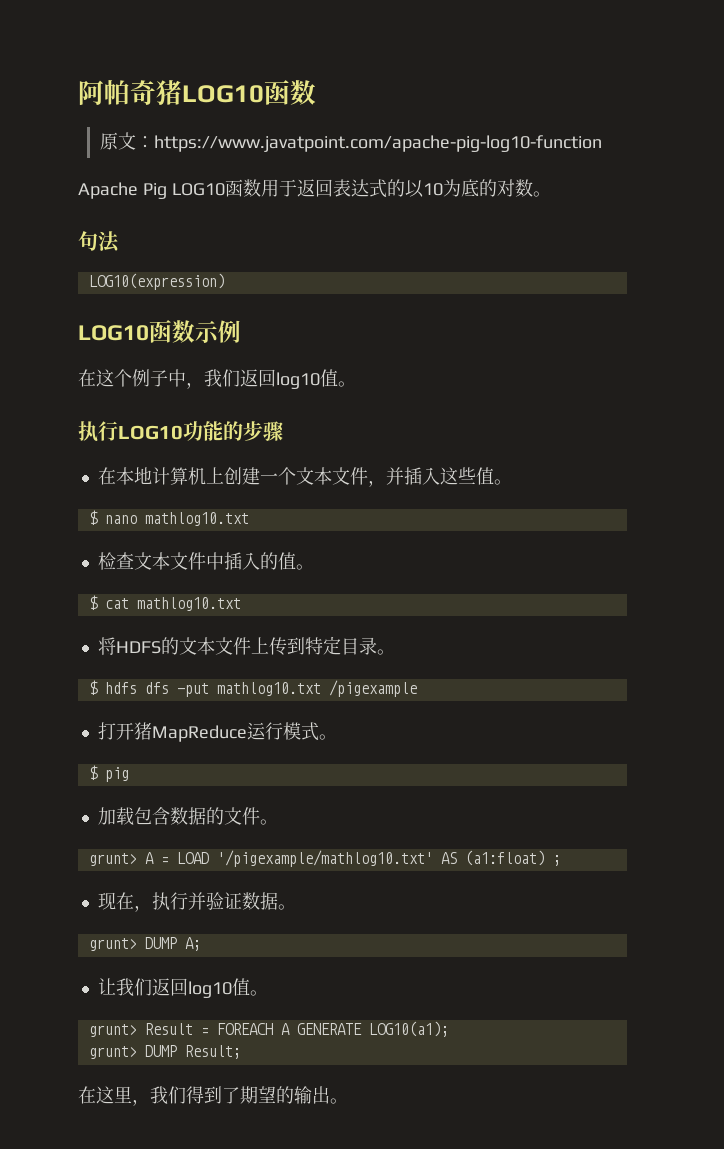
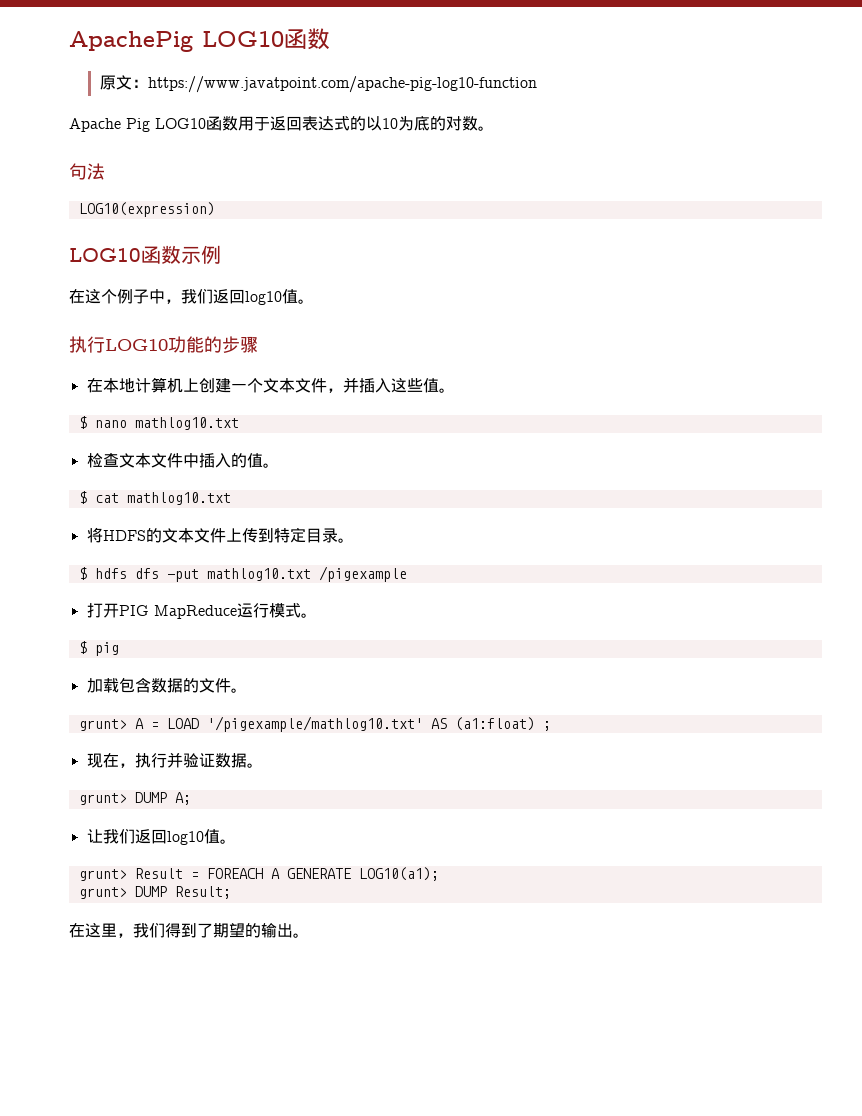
[78,80,182,106] 阿帕奇猪 -> [69,31,193,52] ApachePig
[133,722,152,740] 猪 -> [118,605,149,616] PIG

